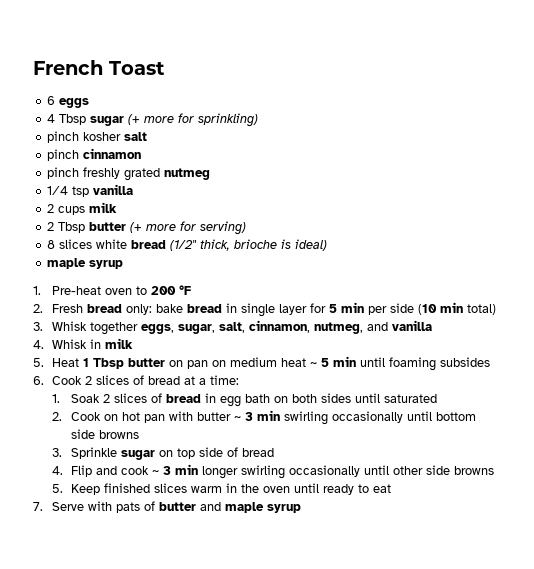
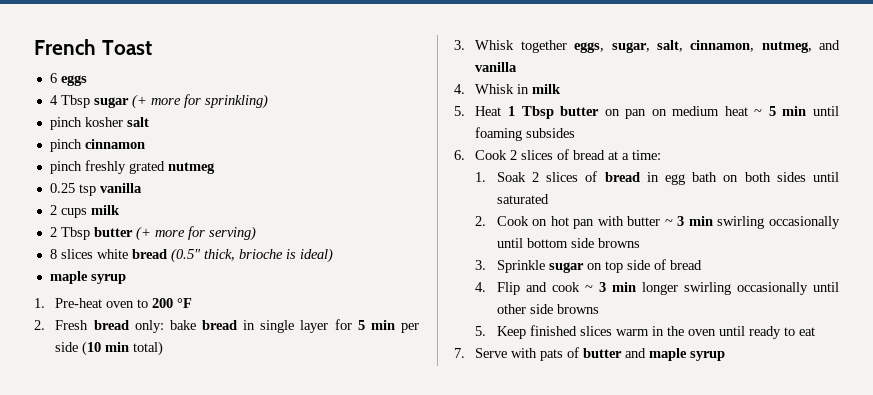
[47,186,69,195] 1⁄4 -> [49,183,75,193] 0.25
[170,240,198,251] (1⁄2" -> [170,248,201,263] (0.5"

